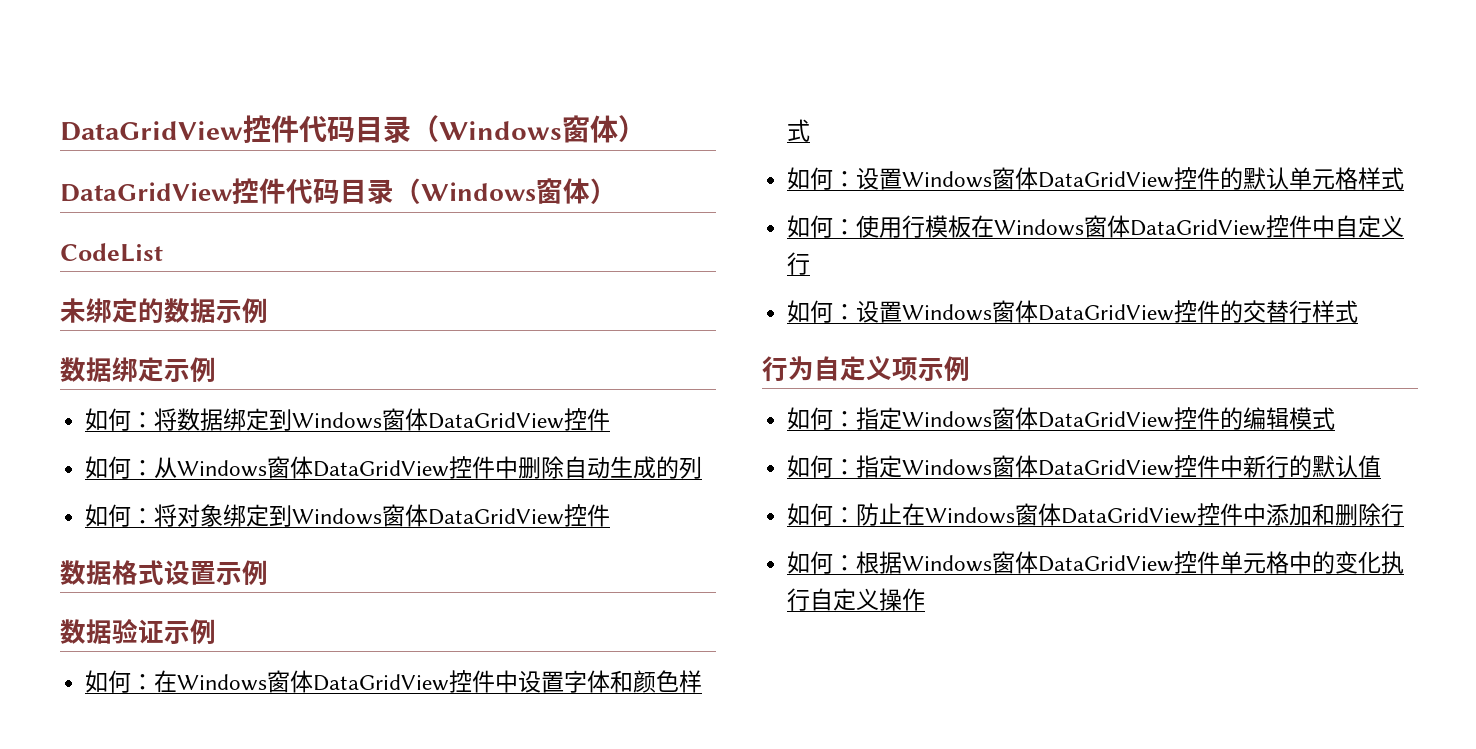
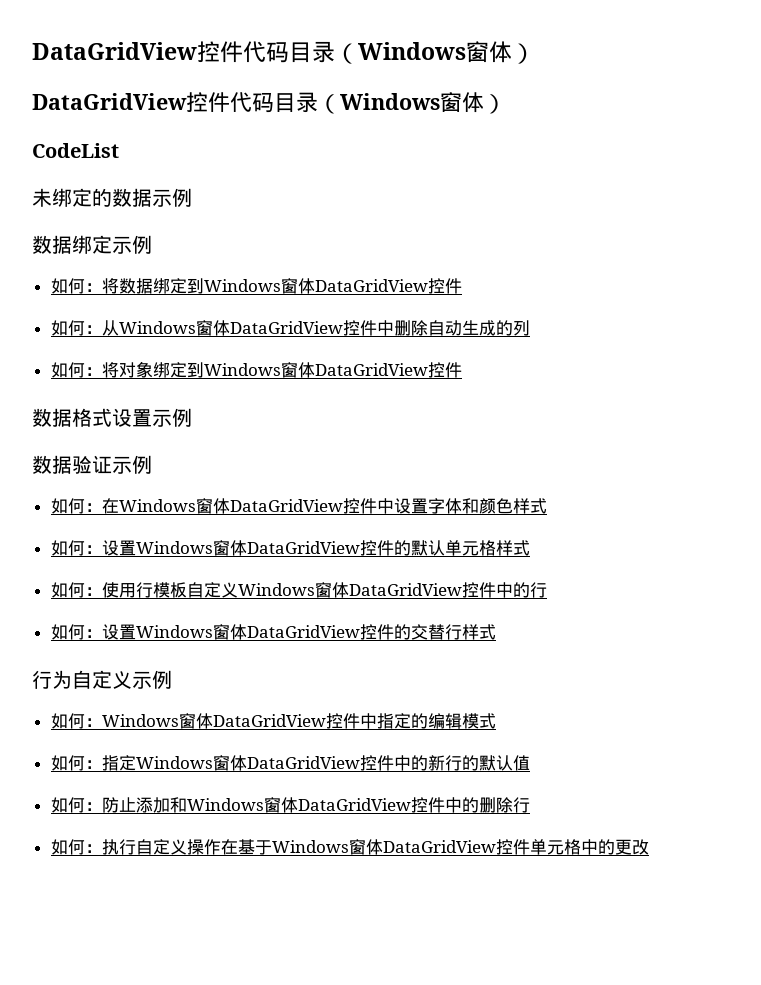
[971,215,1405,238] 在Windows窗体DataGridView控件中自定义 -> [186,582,530,598] 自定义Windows窗体DataGridView控件中的
[892,356,970,381] [787,407,1221,430] 项示例 // 如何：指定Windows窗体DataGridView控件 -> [132,670,172,689] [50,713,411,729] 示例 // 如何：Windows窗体DataGridView控件中指定
(1244, 466) none -> [410,755,428,771] 的
[902,503,1336,526] 在Windows窗体DataGridView控件中添加和 -> [135,797,479,813] 添加和Windows窗体DataGridView控件中的
[856,551,903,574] 根据 -> [101,839,272,855] 执行自定义操作在基于
[1335,551,1405,574] [787,588,926,611] 变化执行自定义操作 -> [614,839,649,855] 更改

